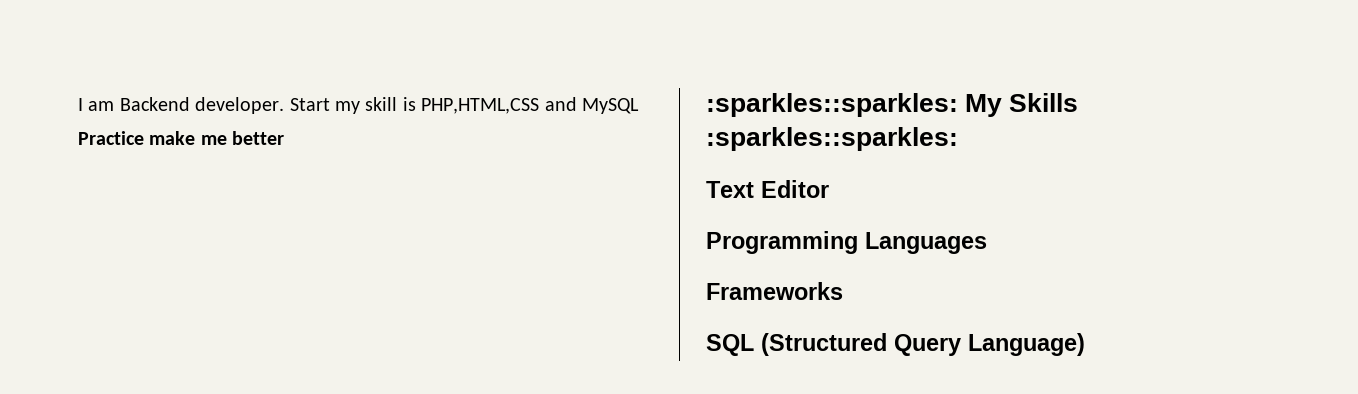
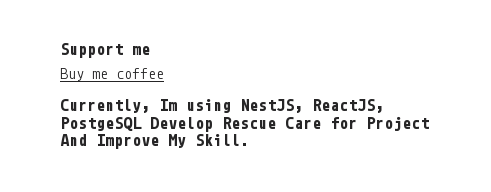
[78,97,639,114] [78,131,285,145] [706,93,1079,117] [706,127,958,151] [706,180,829,198] [706,231,987,254] [706,282,843,300] [706,333,1085,356] I am Backend developer. Start my skill is PHP,HTML,CSS and MySQL Practice make me better // :sparkles::sparkles: My Skills :sparkles::sparkles: // Text Editor // Programming Languages // Frameworks // SQL (Structured Query Language) -> [60,43,150,58] [60,68,164,81] [60,99,384,113] [60,116,429,132] [60,134,249,149] Support me // Buy me coffee // Currently, Im using NestJS, ReactJS, PostgeSQL Develop Rescue Care for Project And Improve My Skill.

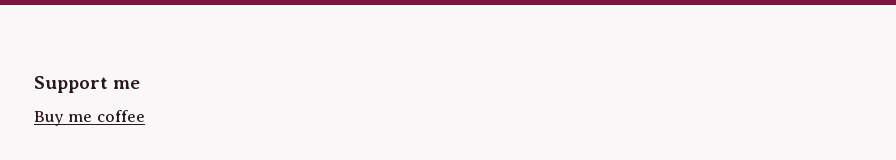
[60,99,384,113] [60,116,429,132] [60,134,249,149] // Currently, Im using NestJS, ReactJS, PostgeSQL Develop Rescue Care for Project And Improve My Skill. -> (145, 116) none

